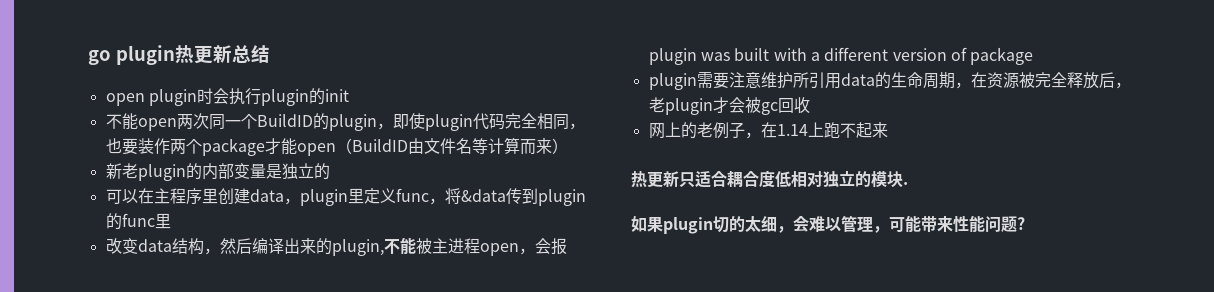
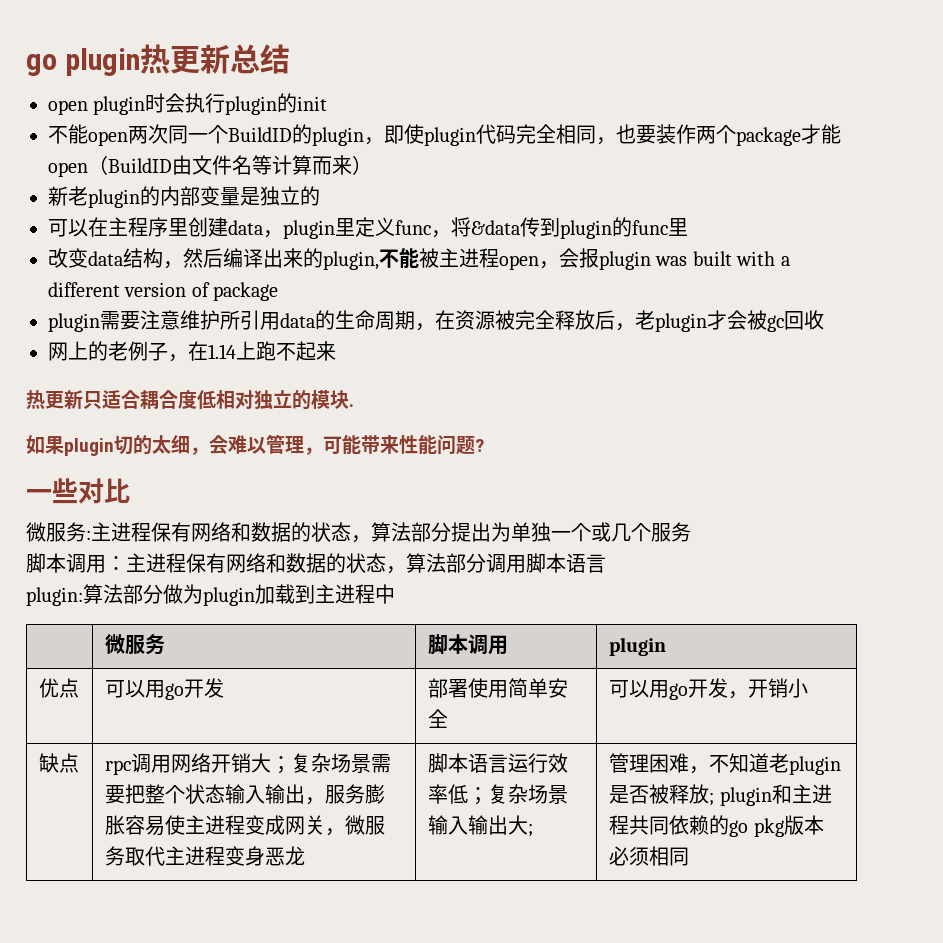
(1025, 223) none -> [26,478,130,504] [26,522,691,543] [26,553,606,574] [26,584,395,606] [105,634,166,655] [428,634,509,655] [609,637,667,656] [39,678,80,698] [105,678,225,700] [428,678,569,698] [428,709,449,728] [609,678,809,700] [39,753,80,773] [105,753,392,775] [105,784,386,805] [105,815,386,836] [105,846,306,866] [428,753,569,773] [428,784,569,805] [428,815,534,837] [609,753,842,775] [609,784,832,806] [609,815,824,837] [609,846,690,866] // 一些对比 // 微服务:主进程保有网络和数据的状态，算法部分提出为单独一个或几个服务 // 脚本调用：主进程保有网络和数据的状态，算法部分调用脚本语言 // plugin:算法部分做为plugin加载到主进程中 // | 微服务 | 脚本调用 | plugin // 优点 | 可以用go开发 | 部署使用简单安全 | 可以用go开发，开销小 // 缺点 | rpc调用网络开销大；复杂场景需要把整个状态输入输出，服务膨胀容易使主进程变成网关，微服务取代主进程变身恶龙 | 脚本语言运行效率低；复杂场景输入输出大; | 管理困难，不知道老plugin是否被释放; plugin和主进程共同依赖的go pkg版本必须相同

